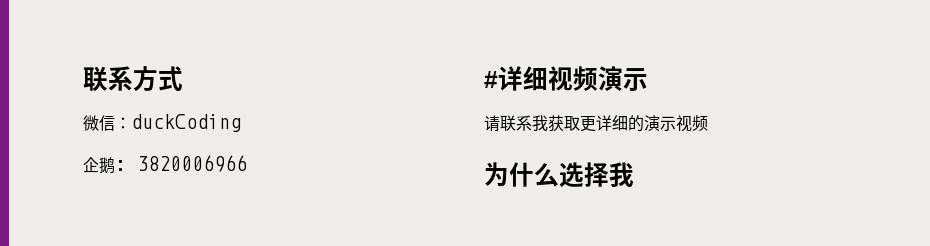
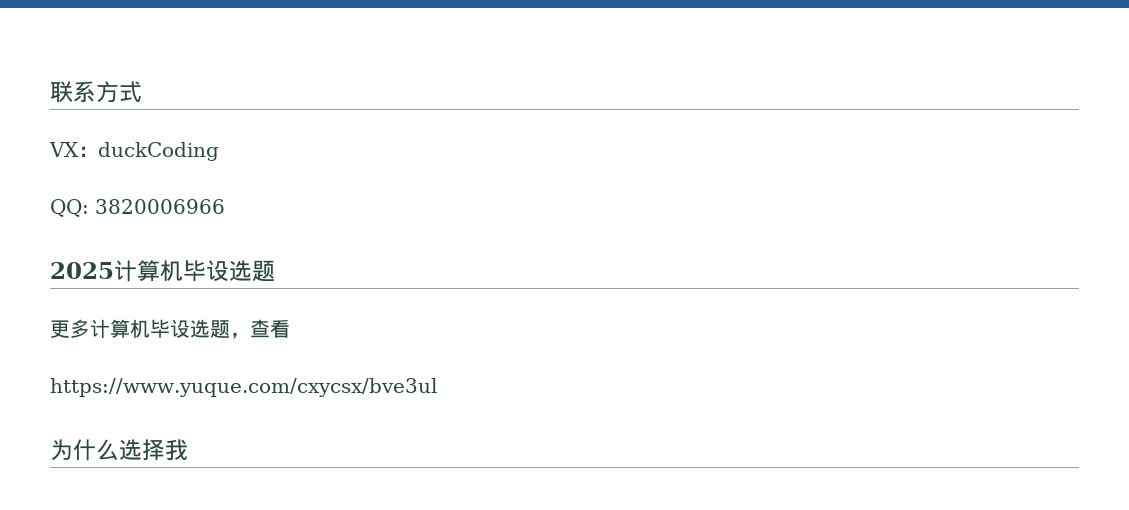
[83,115,115,131] 微信 -> [49,142,79,157] VX
[83,157,126,174] 企鹅: -> [50,199,89,217] QQ:
[484,66,648,91] [484,115,708,132] #详细视频演示 // 请联系我获取更详细的演示视频 -> [50,260,275,282] [50,319,290,339] [50,378,437,397] 2025计算机毕设选题 // 更多计算机毕设选题，查看 // https://www.yuque.com/cxycsx/bve3ul

